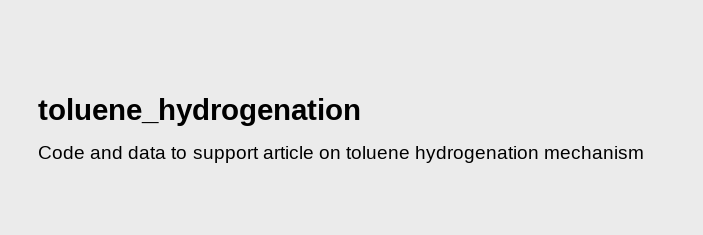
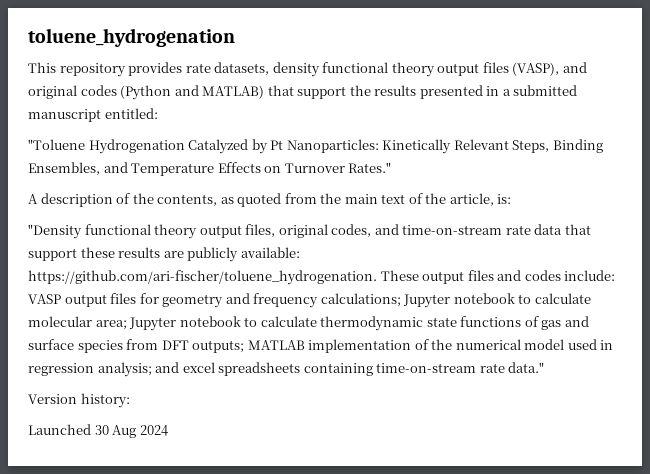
[38,146,645,163] Code and data to support article on toluene hydrogenation mechanism -> [28,62,587,77] [28,85,578,100] [28,108,158,122] [28,139,603,154] [28,162,392,176] [28,193,512,207] [28,224,591,239] [28,247,300,262] [28,270,616,285] [28,293,591,308] [28,316,589,331] [28,339,614,353] [28,362,545,377] [28,393,130,408] [28,424,168,438] This repository provides rate datasets, density functional theory output files (VASP), and original codes (Python and MATLAB) that support the results presented in a submitted manuscript entitled: // "Toluene Hydrogenation Catalyzed by Pt Nanoparticles: Kinetically Relevant Steps, Binding Ensembles, and Temperature Effects on Turnover Rates." // A description of the contents, as quoted from the main text of the article, is: // "Density functional theory output files, original codes, and time-on-stream rate data that support these results are publicly available: https://github.com/ari-fischer/toluene_hydrogenation. These output files and codes include: VASP output files for geometry and frequency calculations; Jupyter notebook to calculate molecular area; Jupyter notebook to calculate thermodynamic state functions of gas and surface species from DFT outputs; MATLAB implementation of the numerical model used in regression analysis; and excel spreadsheets containing time-on-stream rate data." // Version history: // Launched 30 Aug 2024

